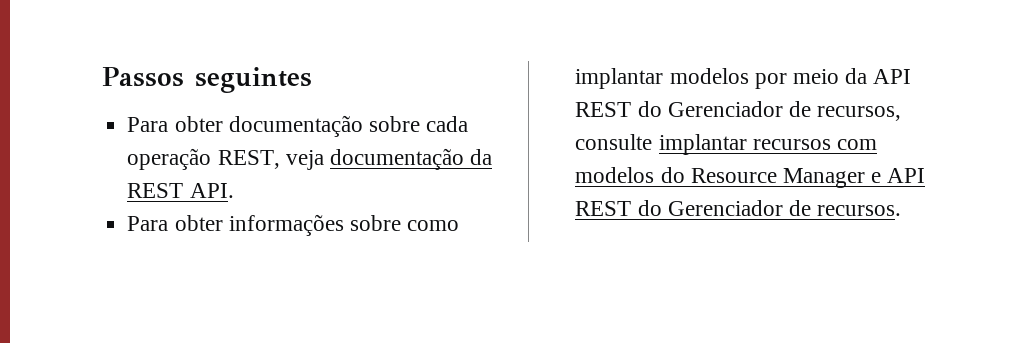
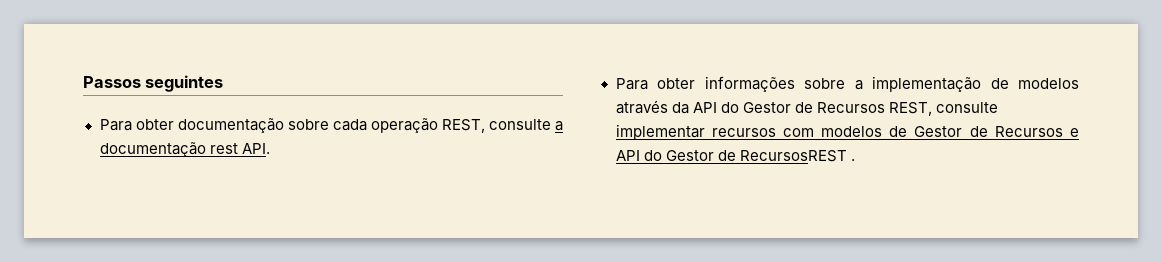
[285,148,493,170] [127,183,184,198] veja documentação da REST -> [488,119,563,131] [99,142,238,157] consulte a documentação rest
[407,220,460,231] [575,68,912,89] [575,101,902,121] [575,134,877,155] [575,167,926,188] [575,200,902,216] como implantar modelos por meio da API REST do Gerenciador de recursos, consulte implantar recursos com modelos do Resource Manager e API REST do Gerenciador de recursos. -> [854,76,1079,92] [615,100,998,116] [615,124,1079,140] [615,150,855,162] a implementação de modelos através da API do Gestor de Recursos REST, consulte implementar recursos com modelos de Gestor de Recursos e API do Gestor de RecursosREST .

